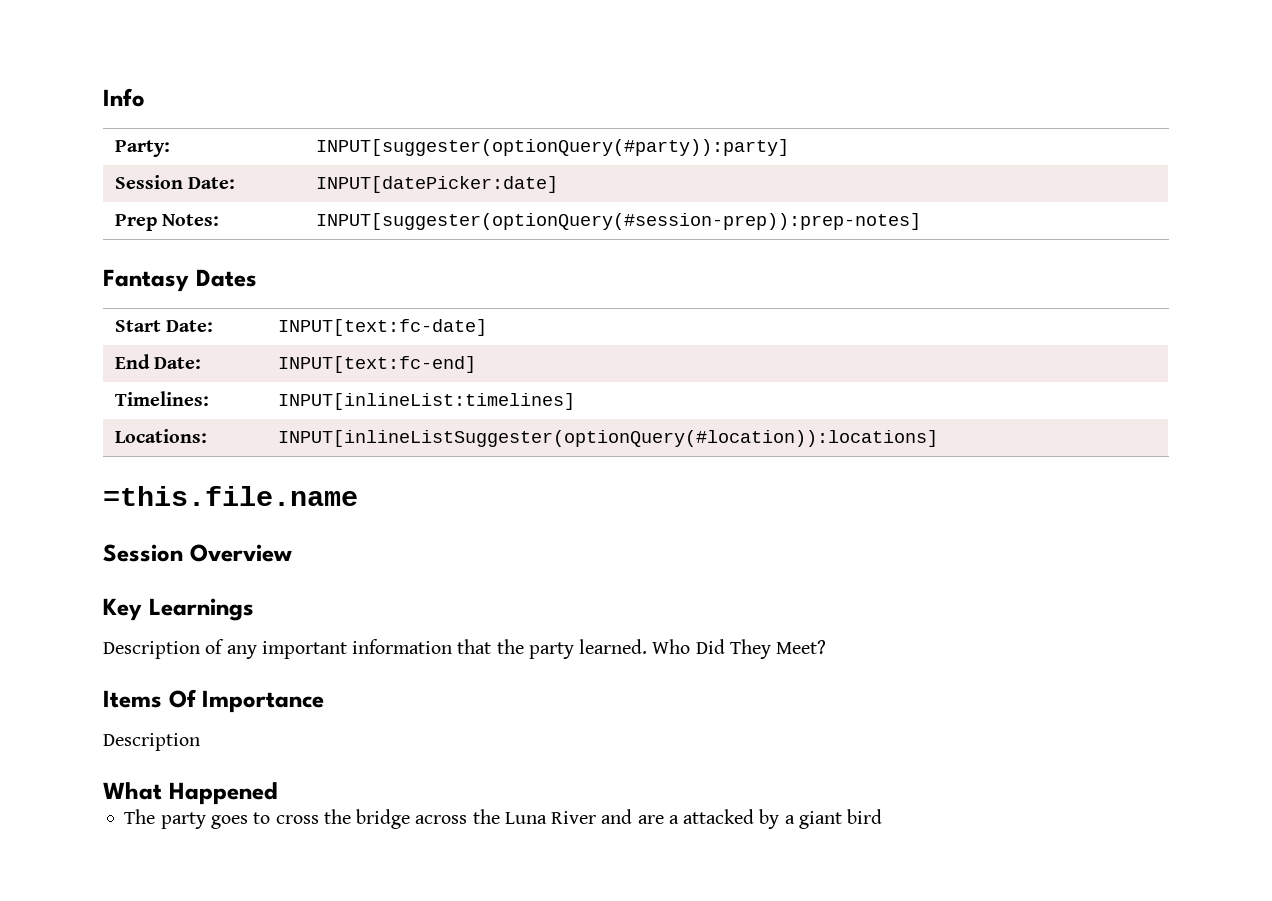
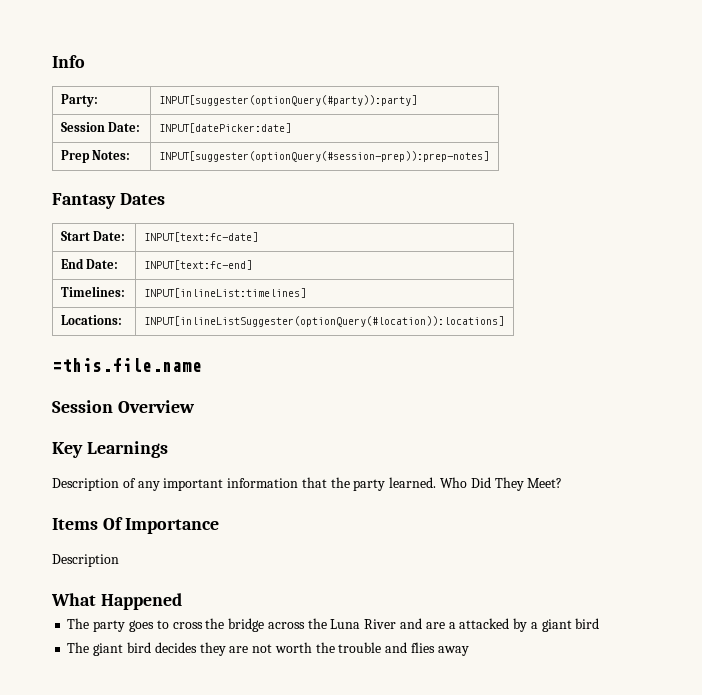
(883, 816) none -> [67,642,469,656] // The giant bird decides they are not worth the trouble and flies away

